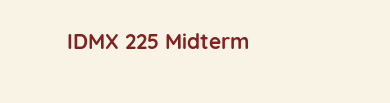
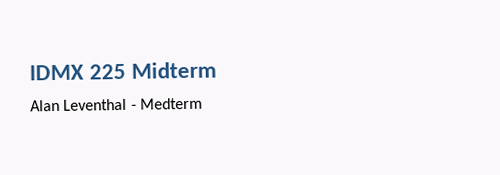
(249, 41) none -> [30,97,203,112] // Alan Leventhal - Medterm

